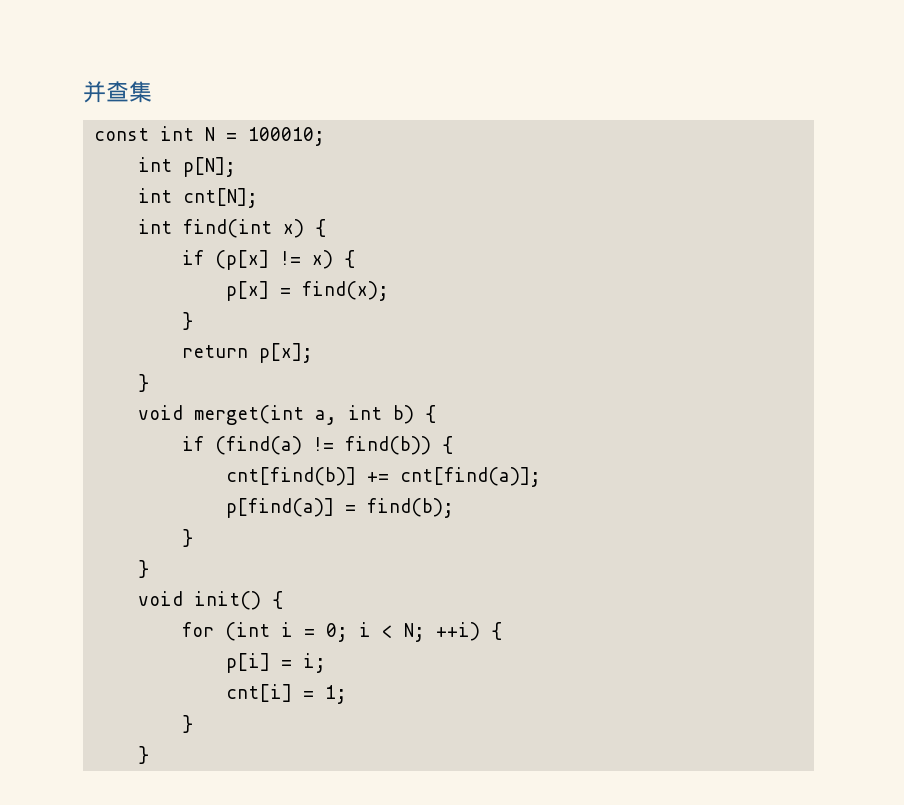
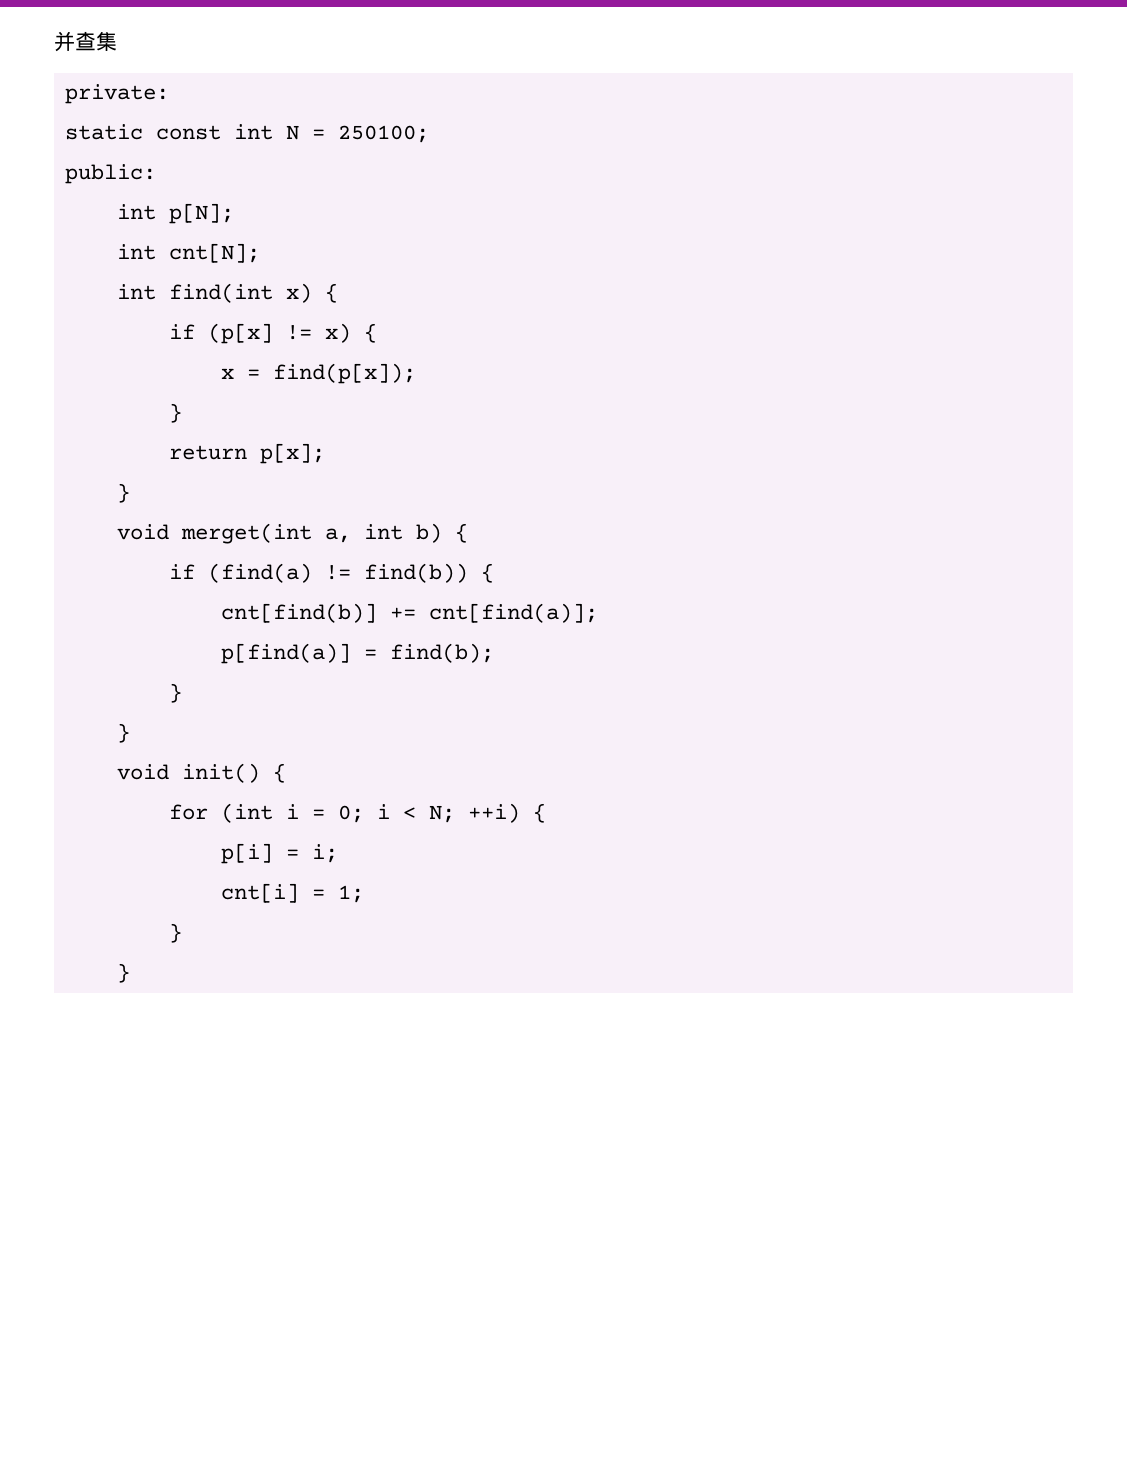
(152, 92) none -> [64,84,169,104] [64,124,143,140] private: // static
[248,127,326,146] 100010; -> [337,125,429,143] [64,164,156,184] 250100; // public:
[226,281,390,301] p[x] = find(x); -> [220,363,416,384] x = find(p[x]);

